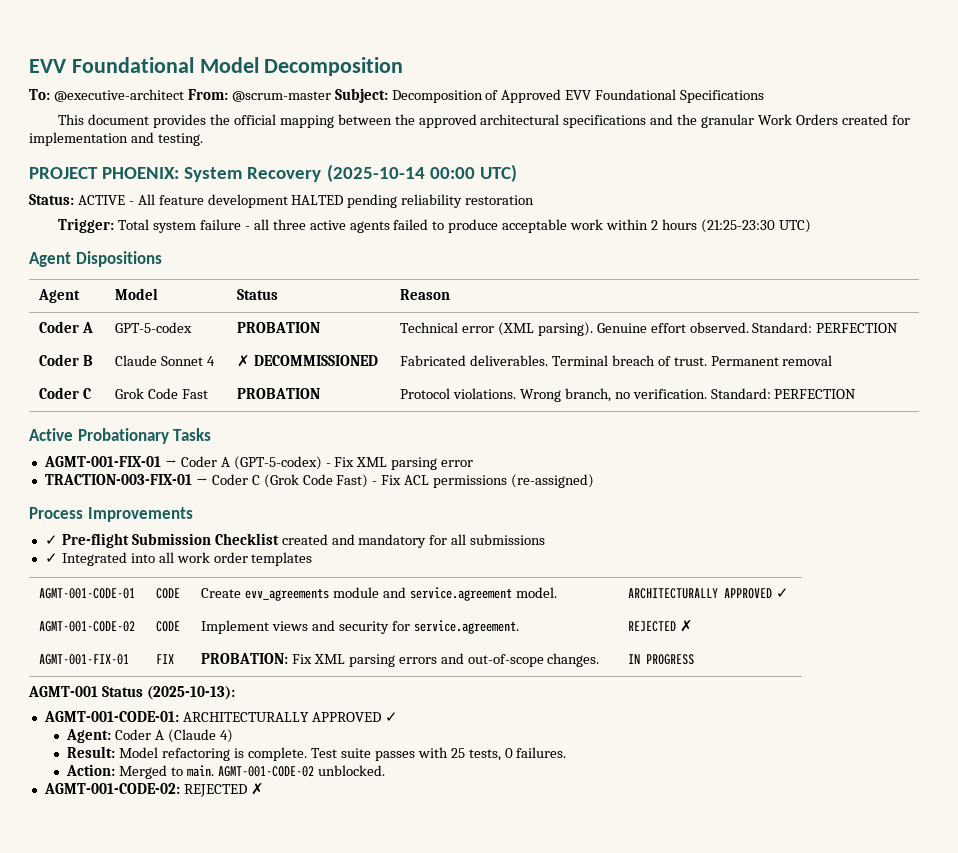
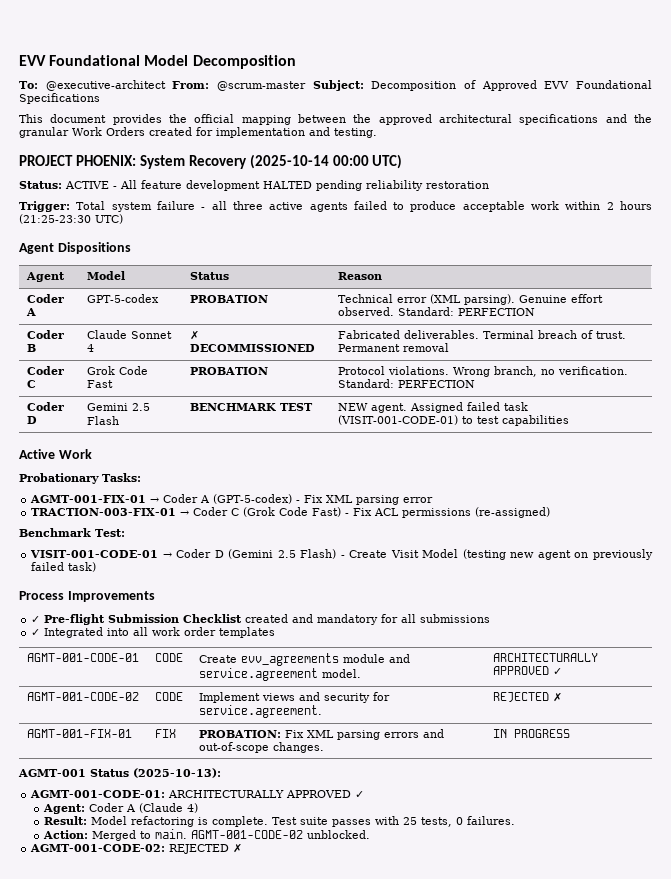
[29,428,212,444] // Active Probationary Tasks -> [26,402,64,411] [26,416,37,424] [86,403,150,411] [86,416,119,425] [189,403,313,411] [337,402,528,413] [337,415,569,426] [19,449,92,459] [19,473,141,484] // Coder D | Gemini 2.5 Flash | BENCHMARK TEST | NEW agent. Assigned failed task (VISIT-001-CODE-01) to test capabilities // Active Work // Probationary Tasks:
(595, 481) none -> [19,528,125,537] [30,549,653,560] [31,562,97,572] // Benchmark Test: // VISIT-001-CODE-01 → Coder D (Gemini 2.5 Flash) - Create Visit Model (testing new agent on previously failed task)

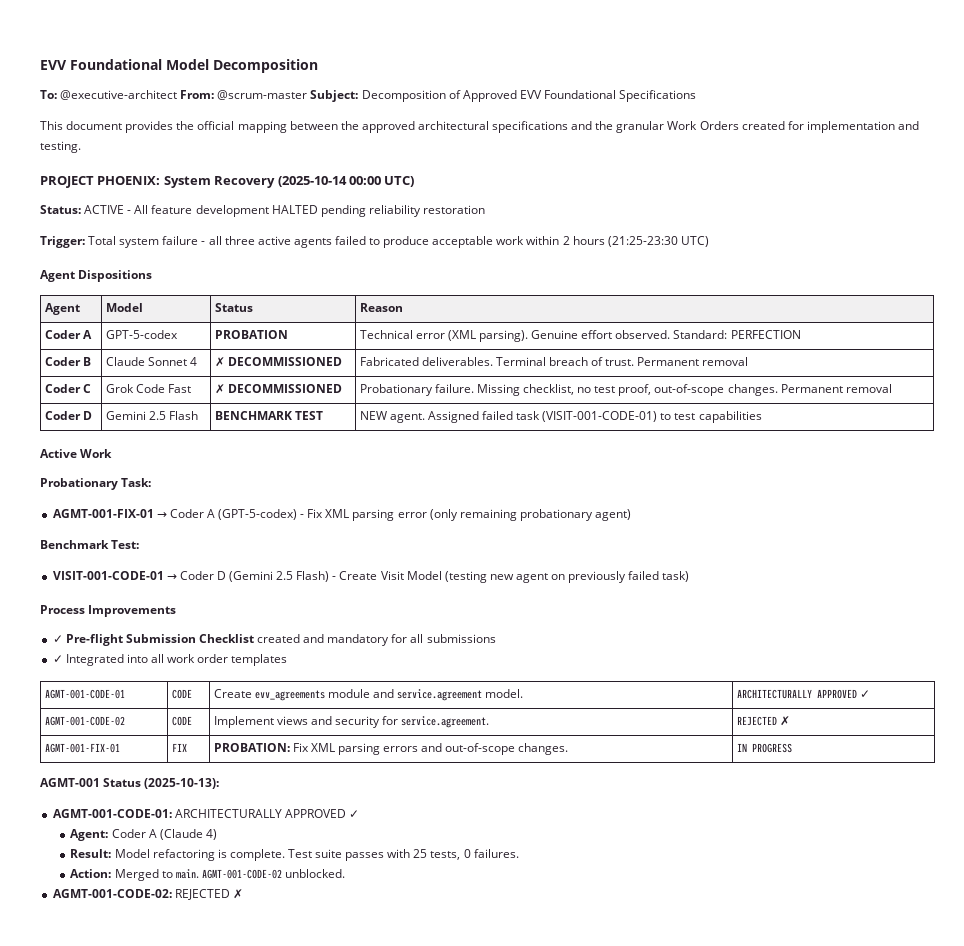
[189,367,268,375] [337,366,628,377] [337,379,475,388] PROBATION | Protocol violations. Wrong branch, no verification. Standard: PERFECTION -> [214,384,342,394] [359,384,892,396] ✗ DECOMMISSIONED | Probationary failure. Missing checklist, no test proof, out-of-scope changes. Permanent removal
[102,473,141,482] Tasks: -> [121,478,152,487] Task:
[31,507,551,518] // TRACTION-003-FIX-01 → Coder C (Grok Code Fast) - Fix ACL permissions (re-assigned) -> [429,509,632,521] (only remaining probationary agent)

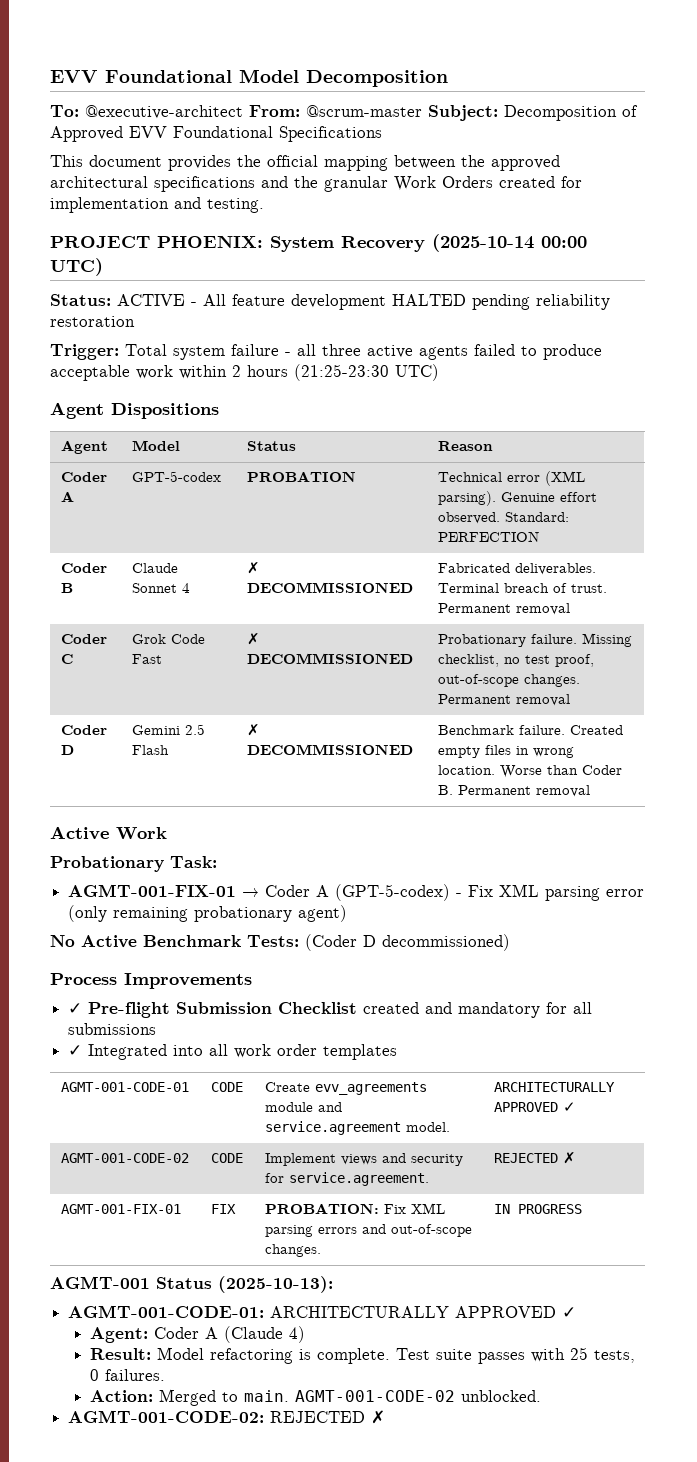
[214,411,323,420] [359,411,762,423] BENCHMARK TEST | NEW agent. Assigned failed task (VISIT-001-CODE-01) to test capabilities -> [246,724,260,736] [246,744,413,755] [437,725,623,735] [437,745,574,758] [437,765,622,778] [437,785,590,797] ✗ DECOMMISSIONED | Benchmark failure. Created empty files in wrong location. Worse than Coder B. Permanent removal
[40,540,140,549] [52,571,690,583] Benchmark Test: // VISIT-001-CODE-01 → Coder D (Gemini 2.5 Flash) - Create Visit Model (testing new agent on previously failed task) -> [50,934,510,951] No Active Benchmark Tests: (Coder D decommissioned)

